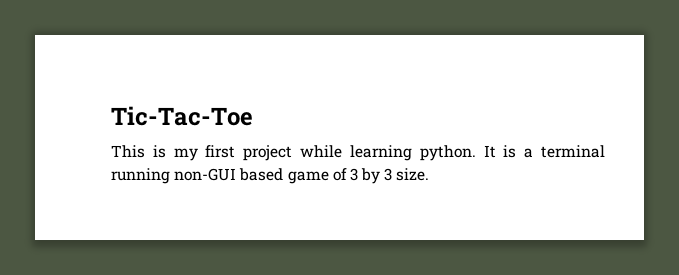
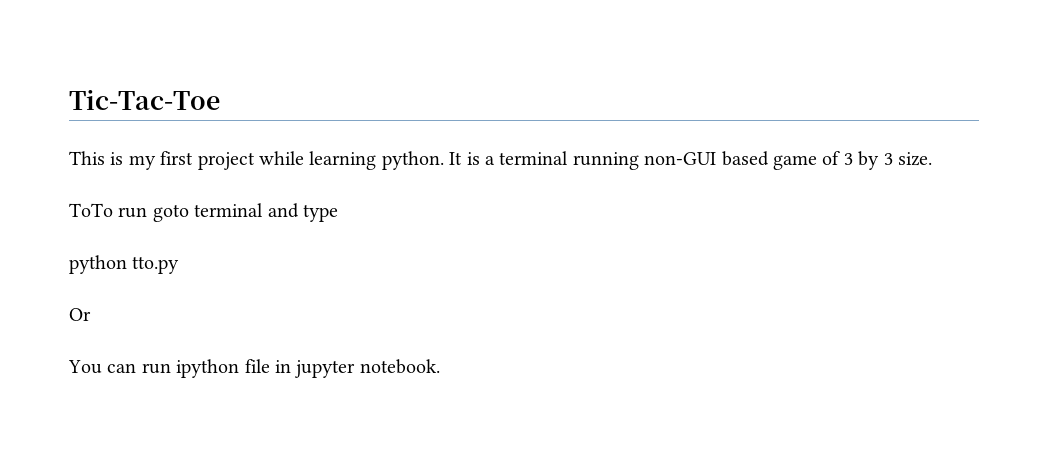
(430, 174) none -> [69,203,338,222] [69,255,180,274] [69,308,91,321] [68,359,440,378] // ToTo run goto terminal and type // python tto.py // Or // You can run ipython file in jupyter notebook.

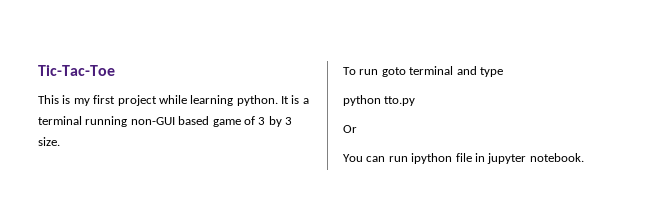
[69,203,113,217] ToTo -> [343,67,356,75] To

